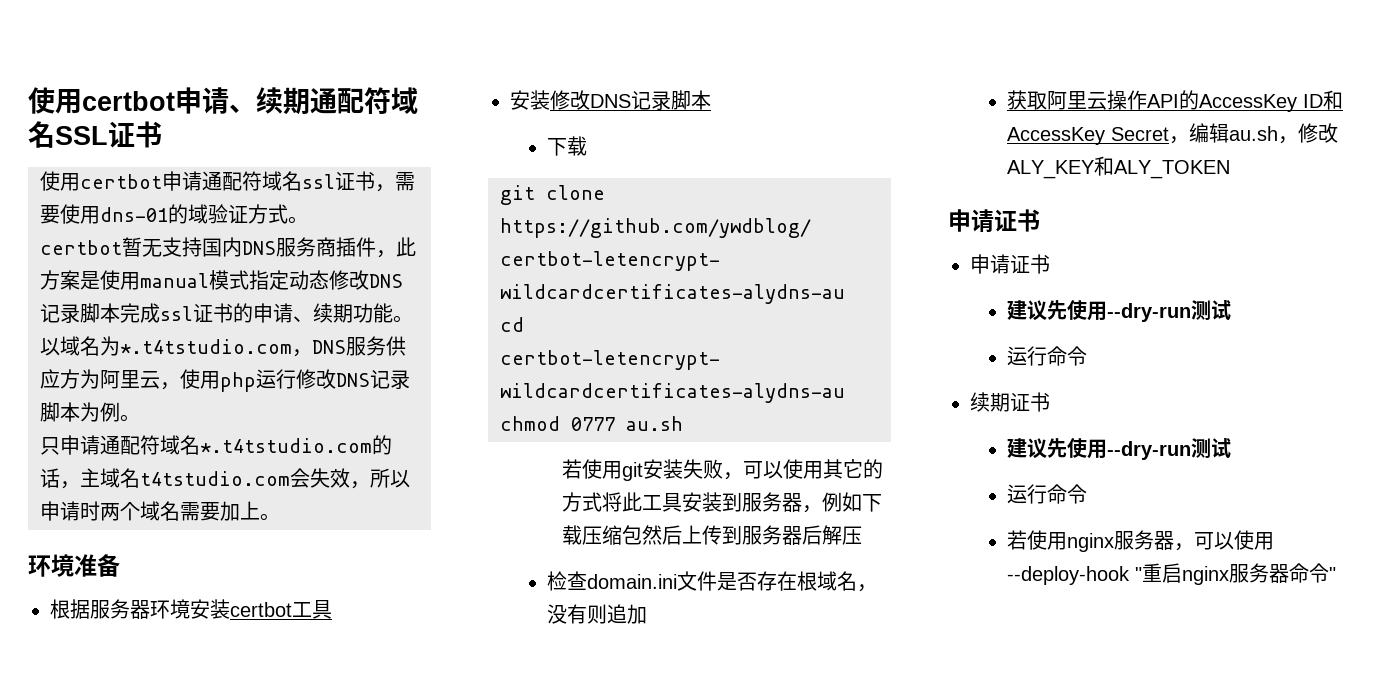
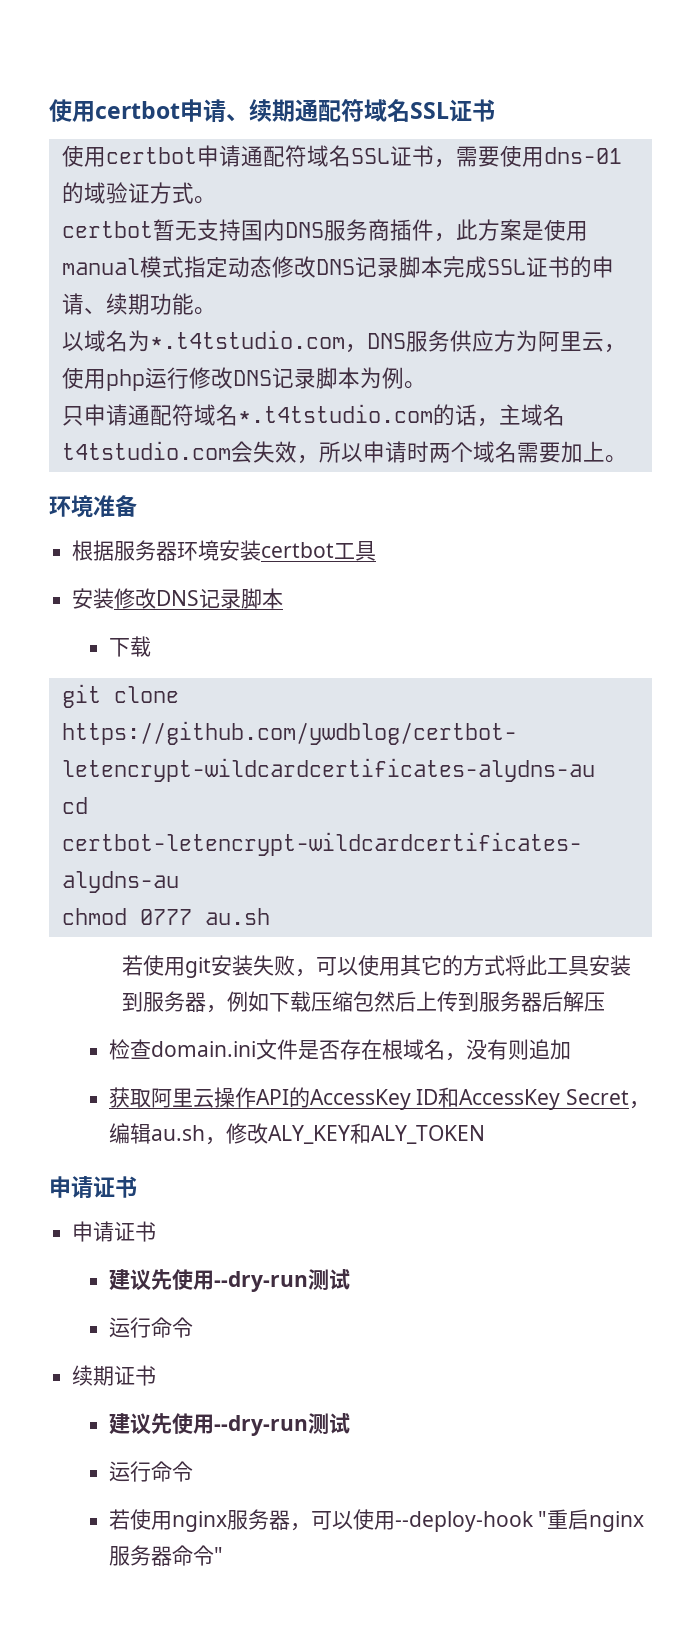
[302,174,335,189] ssl -> [350,148,390,164] SSL
[160,306,193,321] ssl -> [486,259,526,275] SSL

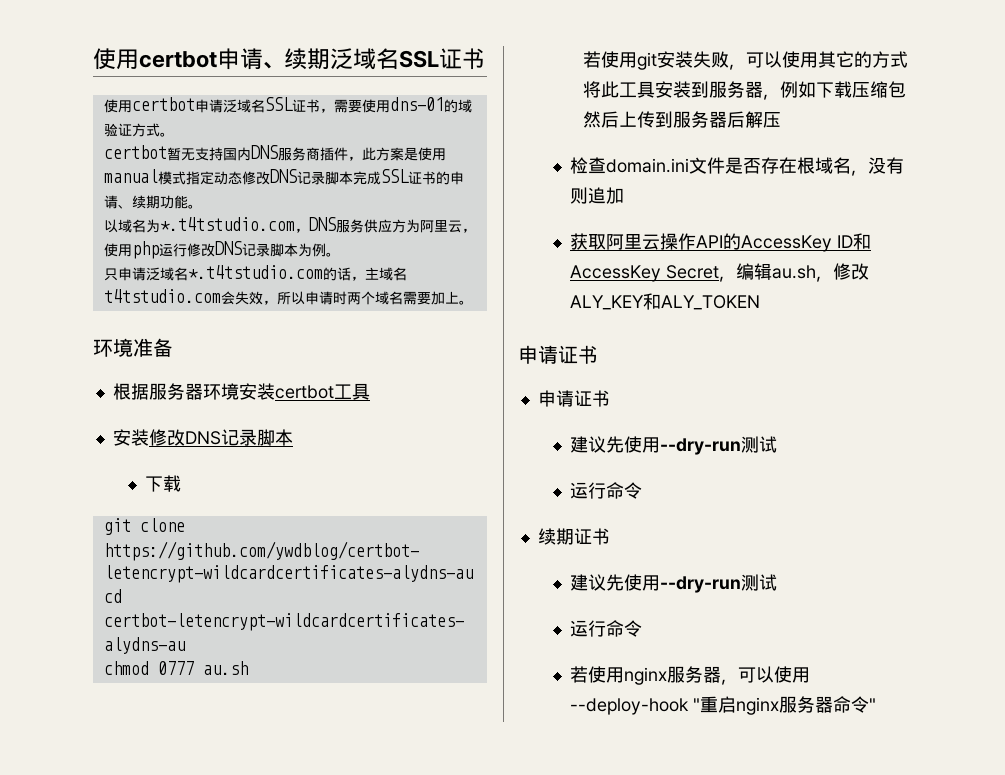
[295,99,364,122] 通配符 -> [330,48,353,70] 泛
[240,145,307,167] 通配符 -> [222,99,237,113] 泛
[127,404,194,426] 通配符 -> [145,267,160,281] 泛

